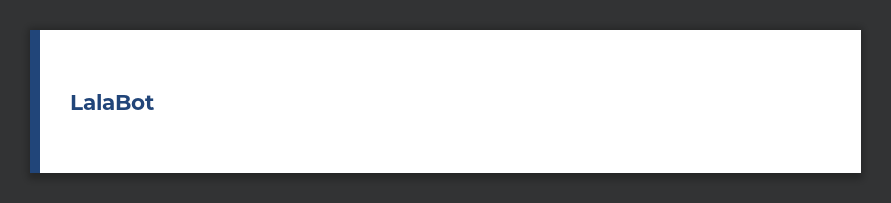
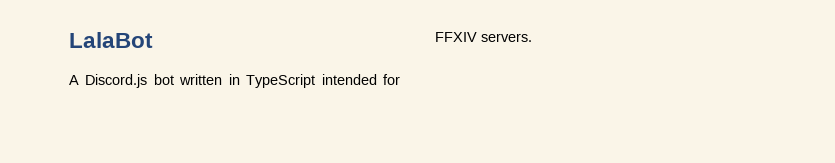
(154, 102) none -> [69,74,400,88] [435,32,532,42] // A Discord.js bot written in TypeScript intended for FFXIV servers.

